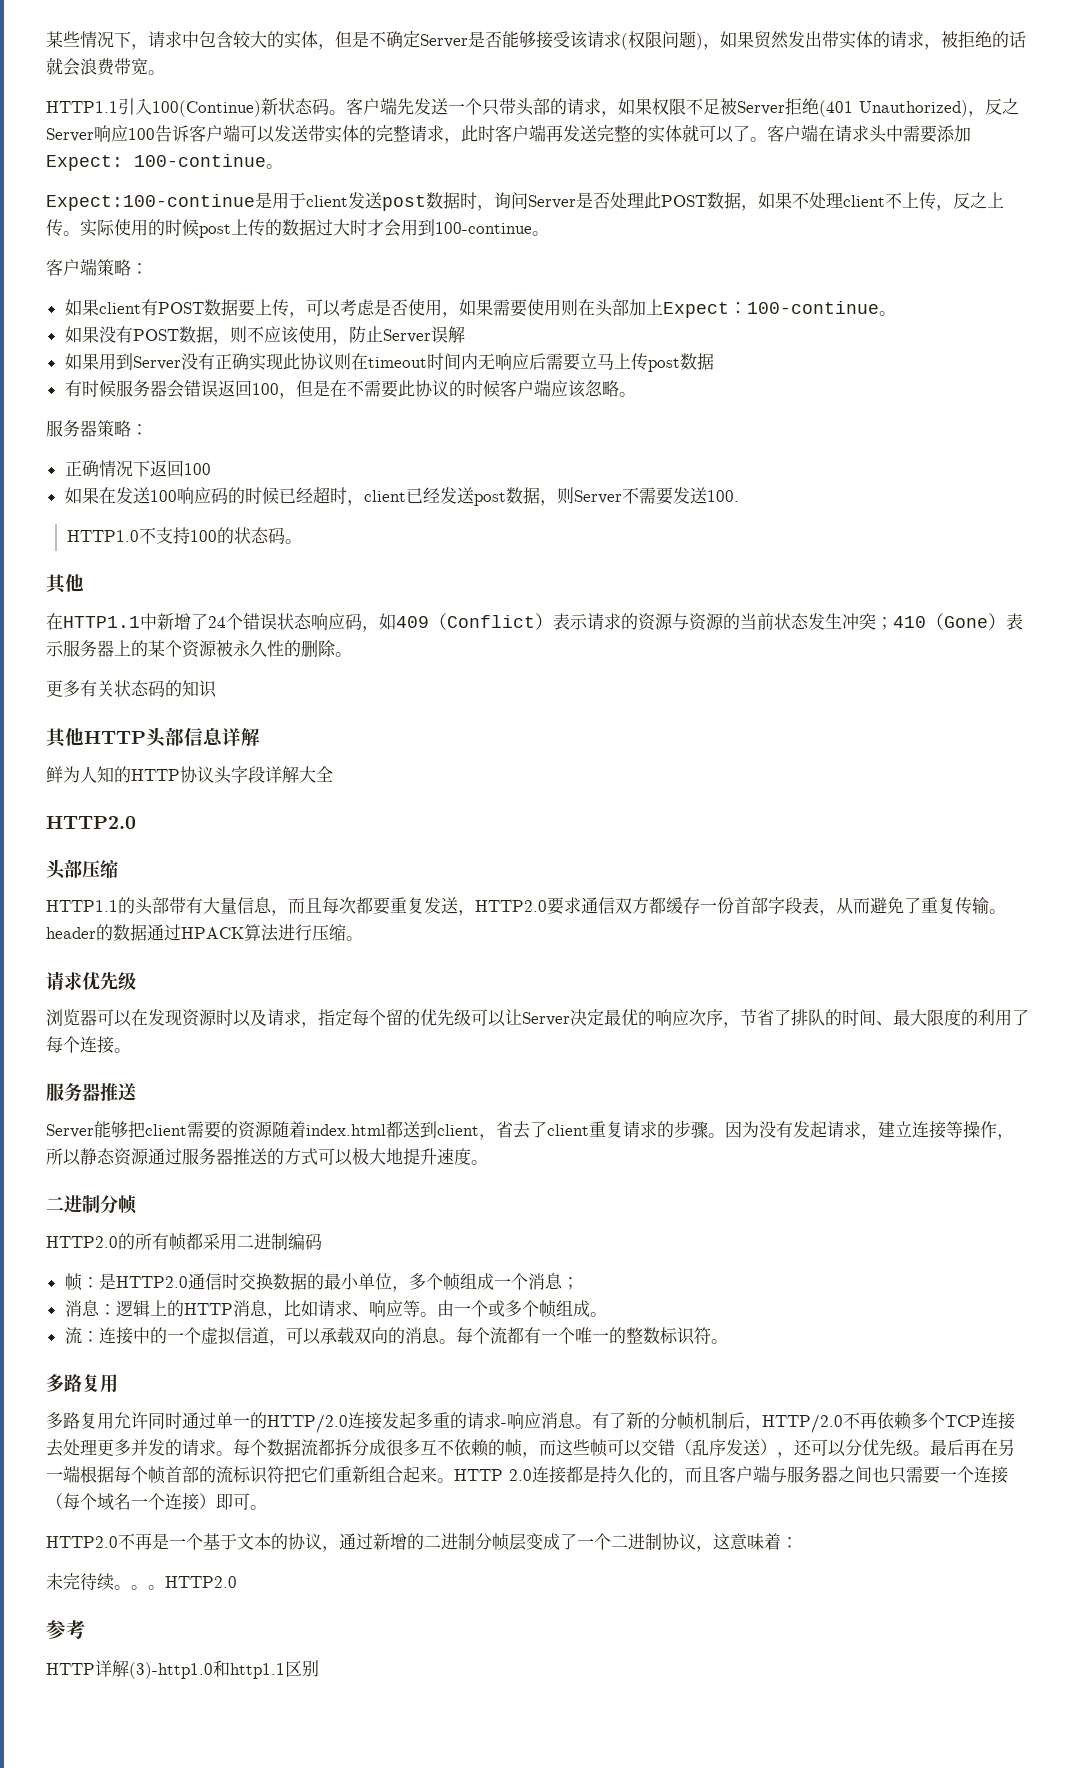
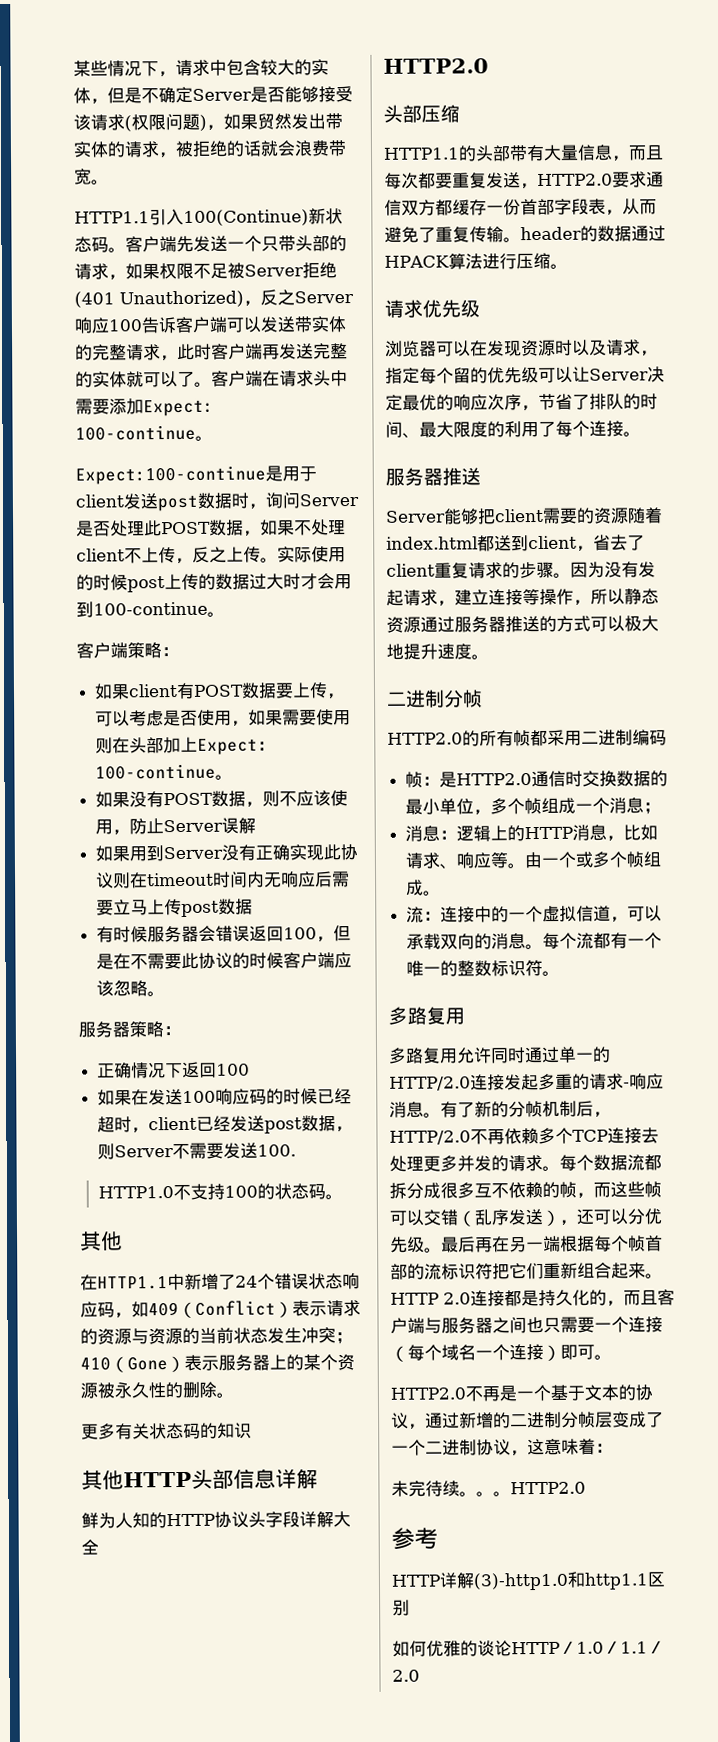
(319, 1668) none -> [392,1640,665,1657] [392,1669,420,1682] // 如何优雅的谈论HTTP／1.0／1.1／2.0

